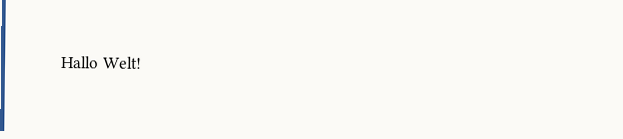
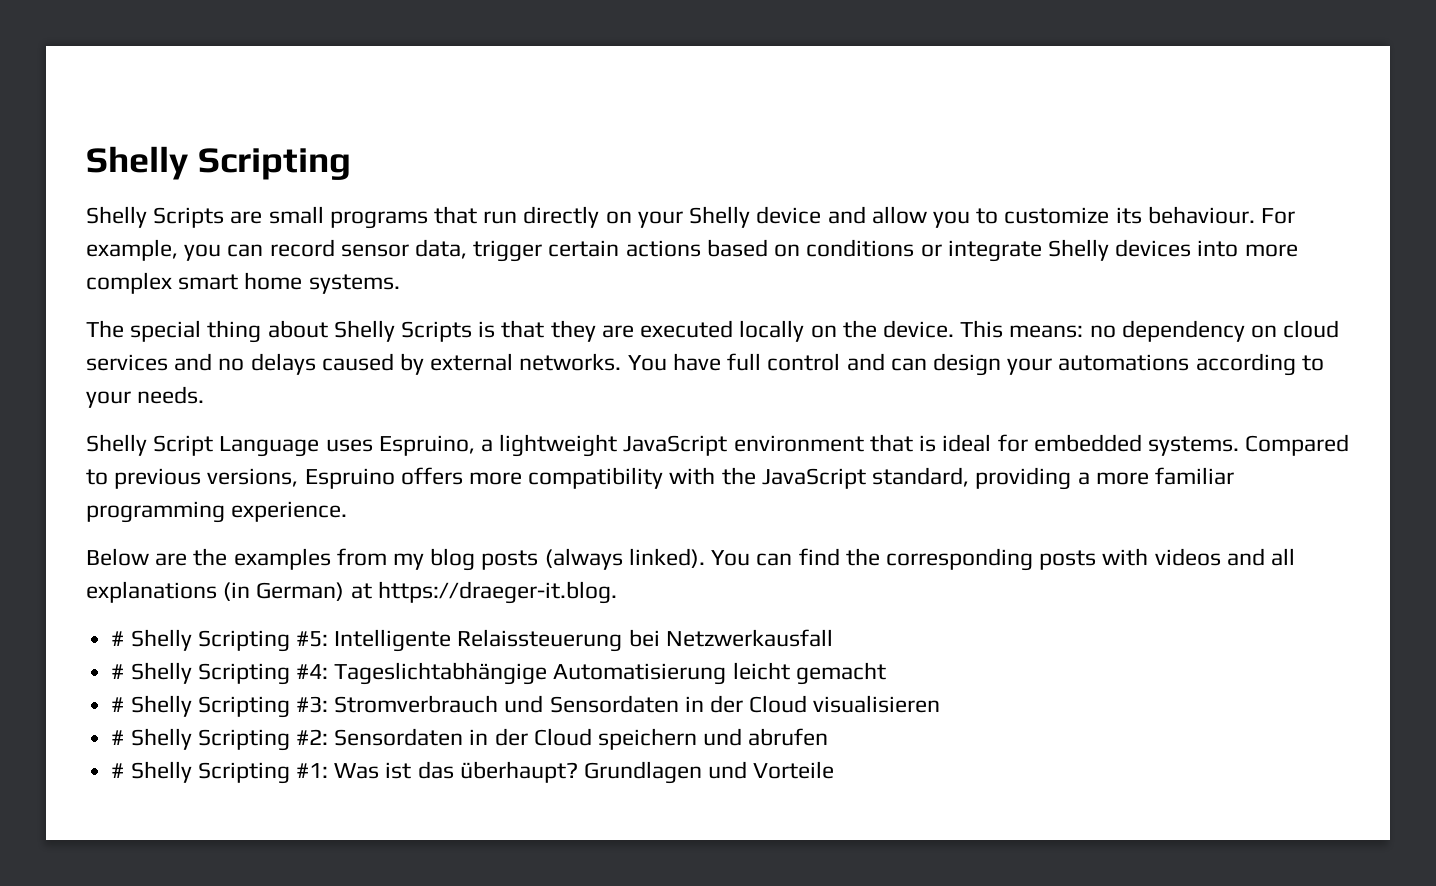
[61,55,142,69] Hallo Welt! -> [86,146,351,180] [86,206,1295,229] [86,239,1298,262] [86,272,400,294] [86,320,1340,343] [86,353,1324,376] [86,386,205,408] [86,434,1350,457] [86,467,1234,490] [86,501,348,523] [86,548,1295,571] [86,581,617,604] [111,629,833,652] [111,662,886,685] [111,695,941,718] [111,728,829,751] [111,761,835,784] Shelly Scripting // Shelly Scripts are small programs that run directly on your Shelly device and allow you to customize its behaviour. For example, you can record sensor data, trigger certain actions based on conditions or integrate Shelly devices into more complex smart home systems. // The special thing about Shelly Scripts is that they are executed locally on the device. This means: no dependency on cloud services and no delays caused by external networks. You have full control and can design your automations according to your needs. // Shelly Script Language uses Espruino, a lightweight JavaScript environment that is ideal for embedded systems. Compared to previous versions, Espruino offers more compatibility with the JavaScript standard, providing a more familiar programming experience. // Below are the examples from my blog posts (always linked). You can find the corresponding posts with videos and all explanations (in German) at https://draeger-it.blog. // # Shelly Scripting #5: Intelligente Relaissteuerung bei Netzwerkausfall // # Shelly Scripting #4: Tageslichtabhängige Automatisierung leicht gemacht // # Shelly Scripting #3: Stromverbrauch und Sensordaten in der Cloud visualisieren // # Shelly Scripting #2: Sensordaten in der Cloud speichern und abrufen // # Shelly Scripting #1: Was ist das überhaupt? Grundlagen und Vorteile

